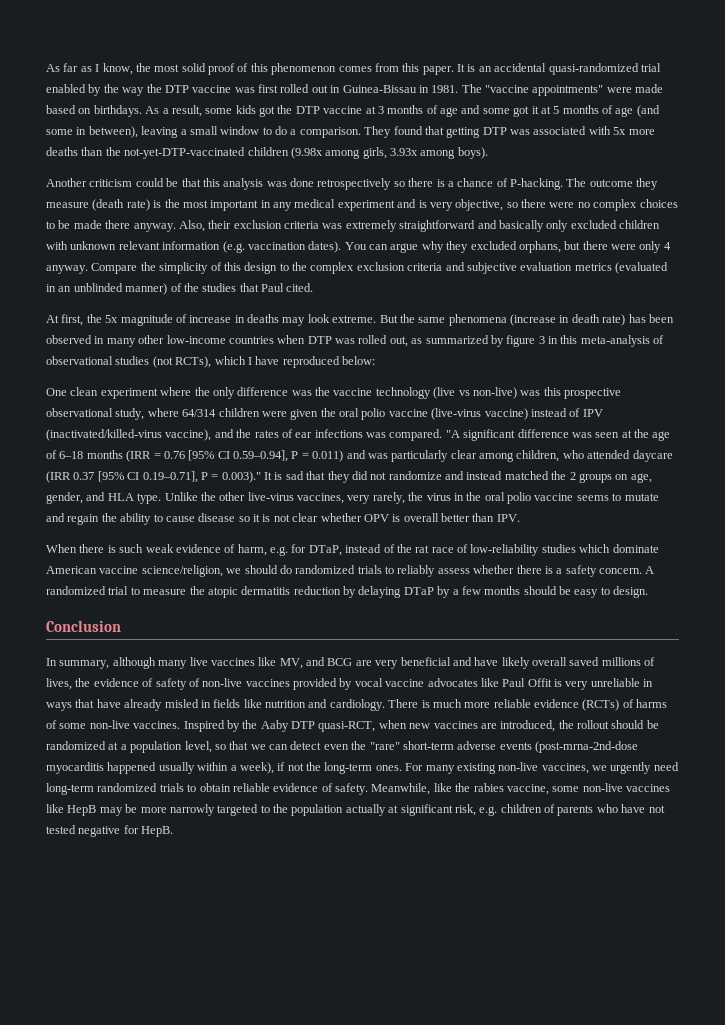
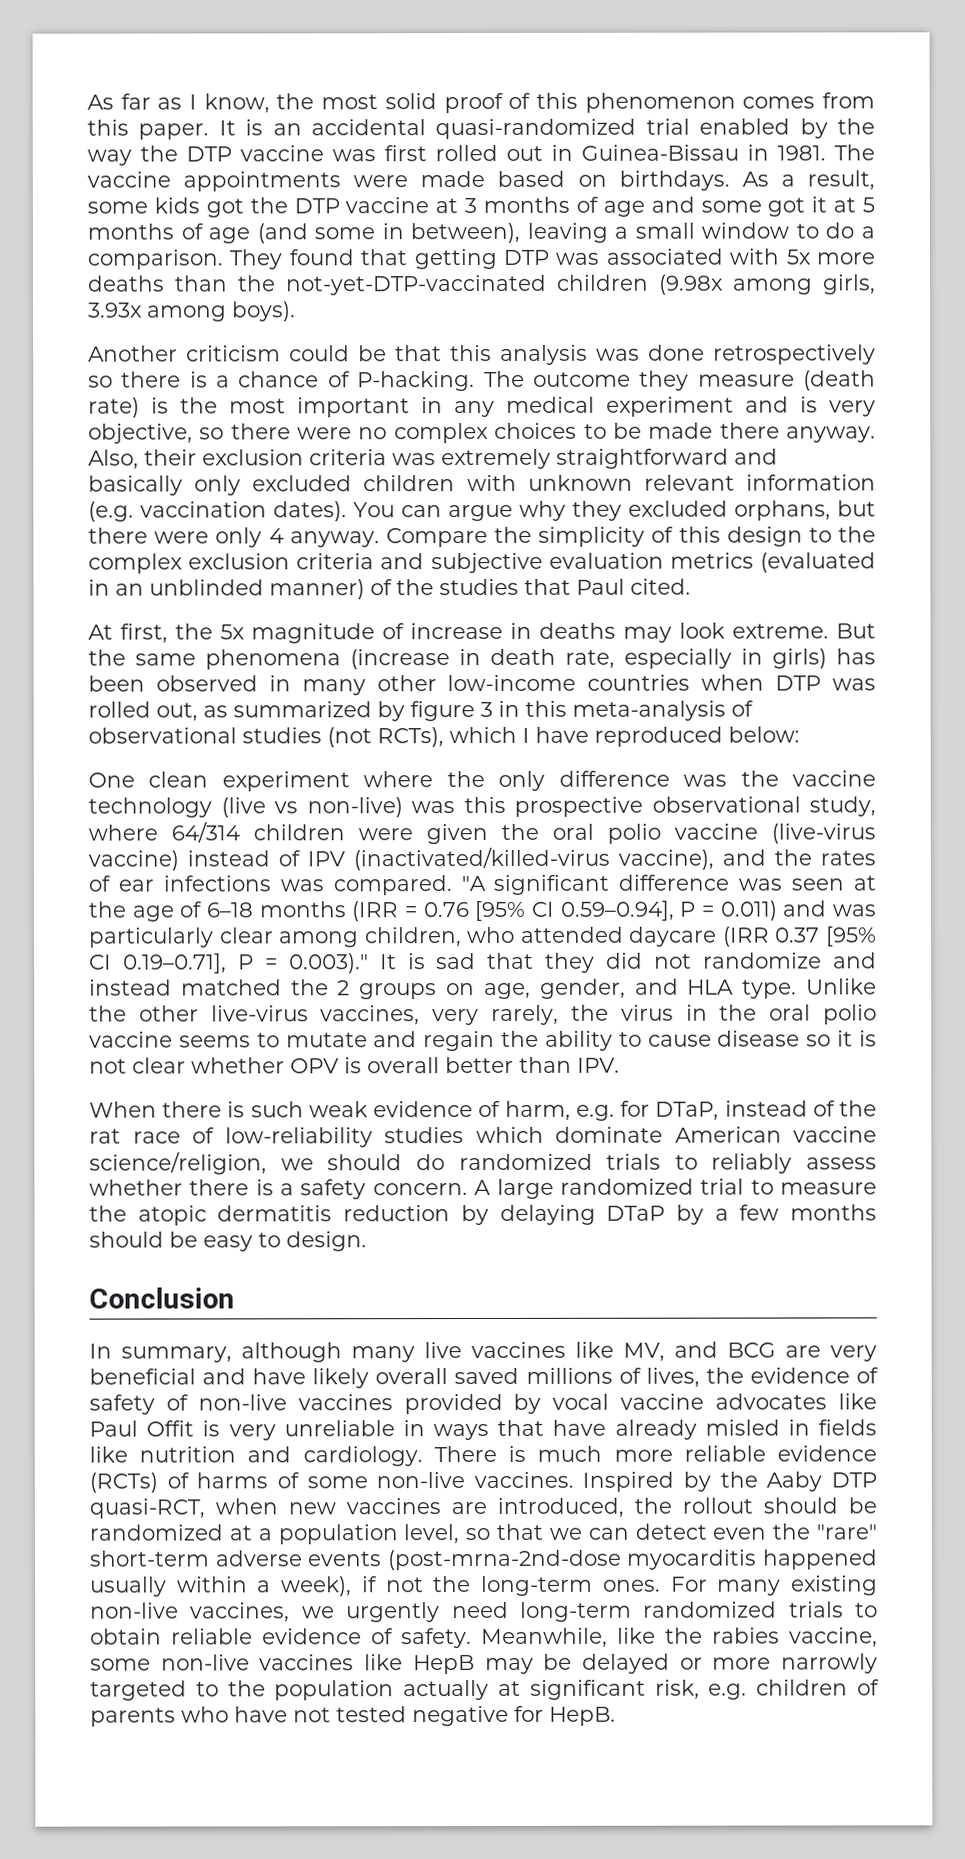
[485,85,604,96] "vaccine appointments" -> [87,171,342,192] vaccine appointments
[602,314,626,326] rate) -> [565,648,827,669] rate, especially in girls)
(655, 570) none -> [496,1178,554,1199] large
(138, 808) none -> [581,1653,703,1674] delayed or

